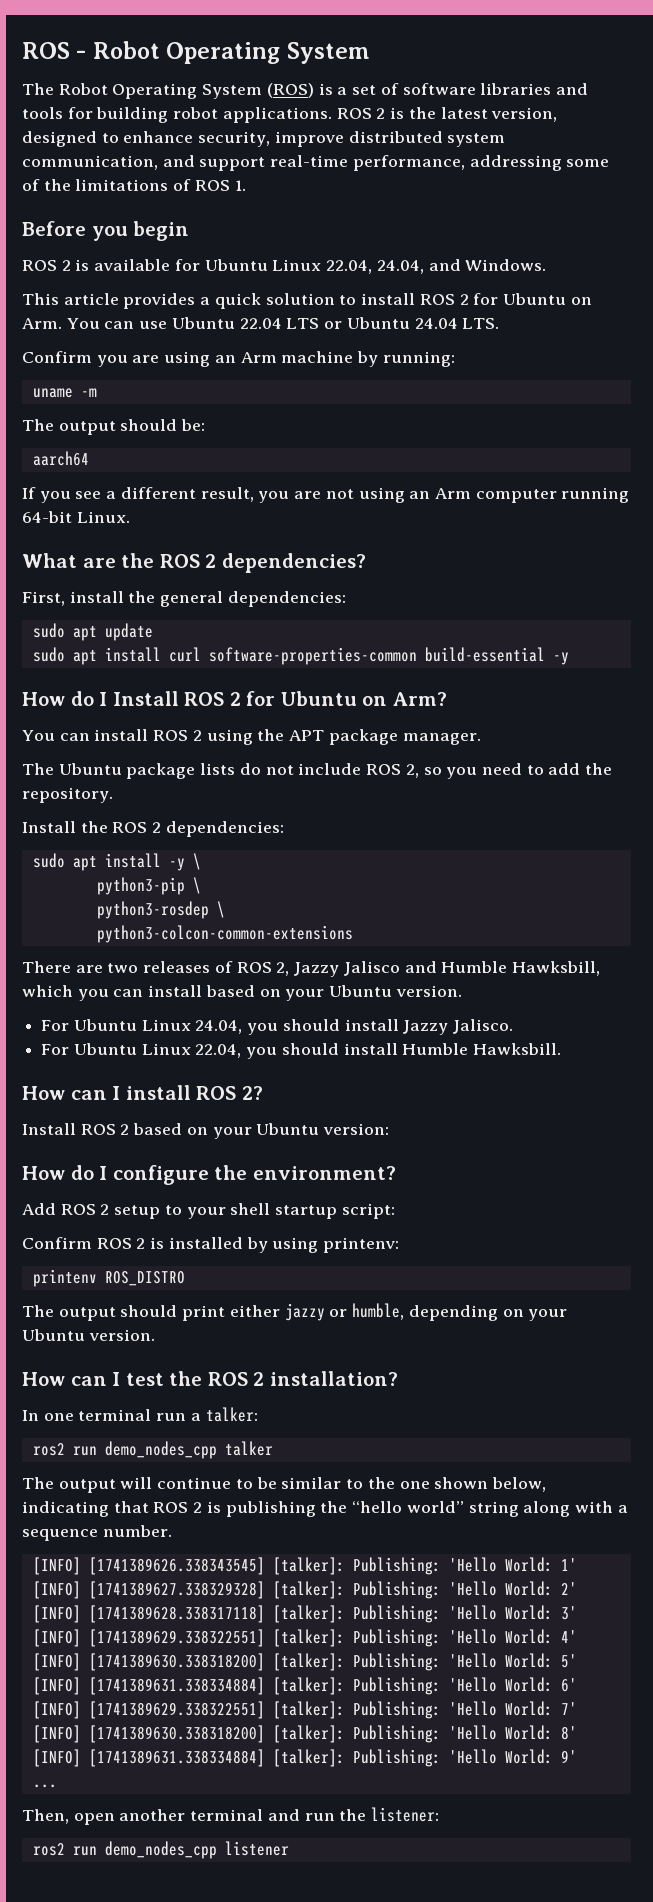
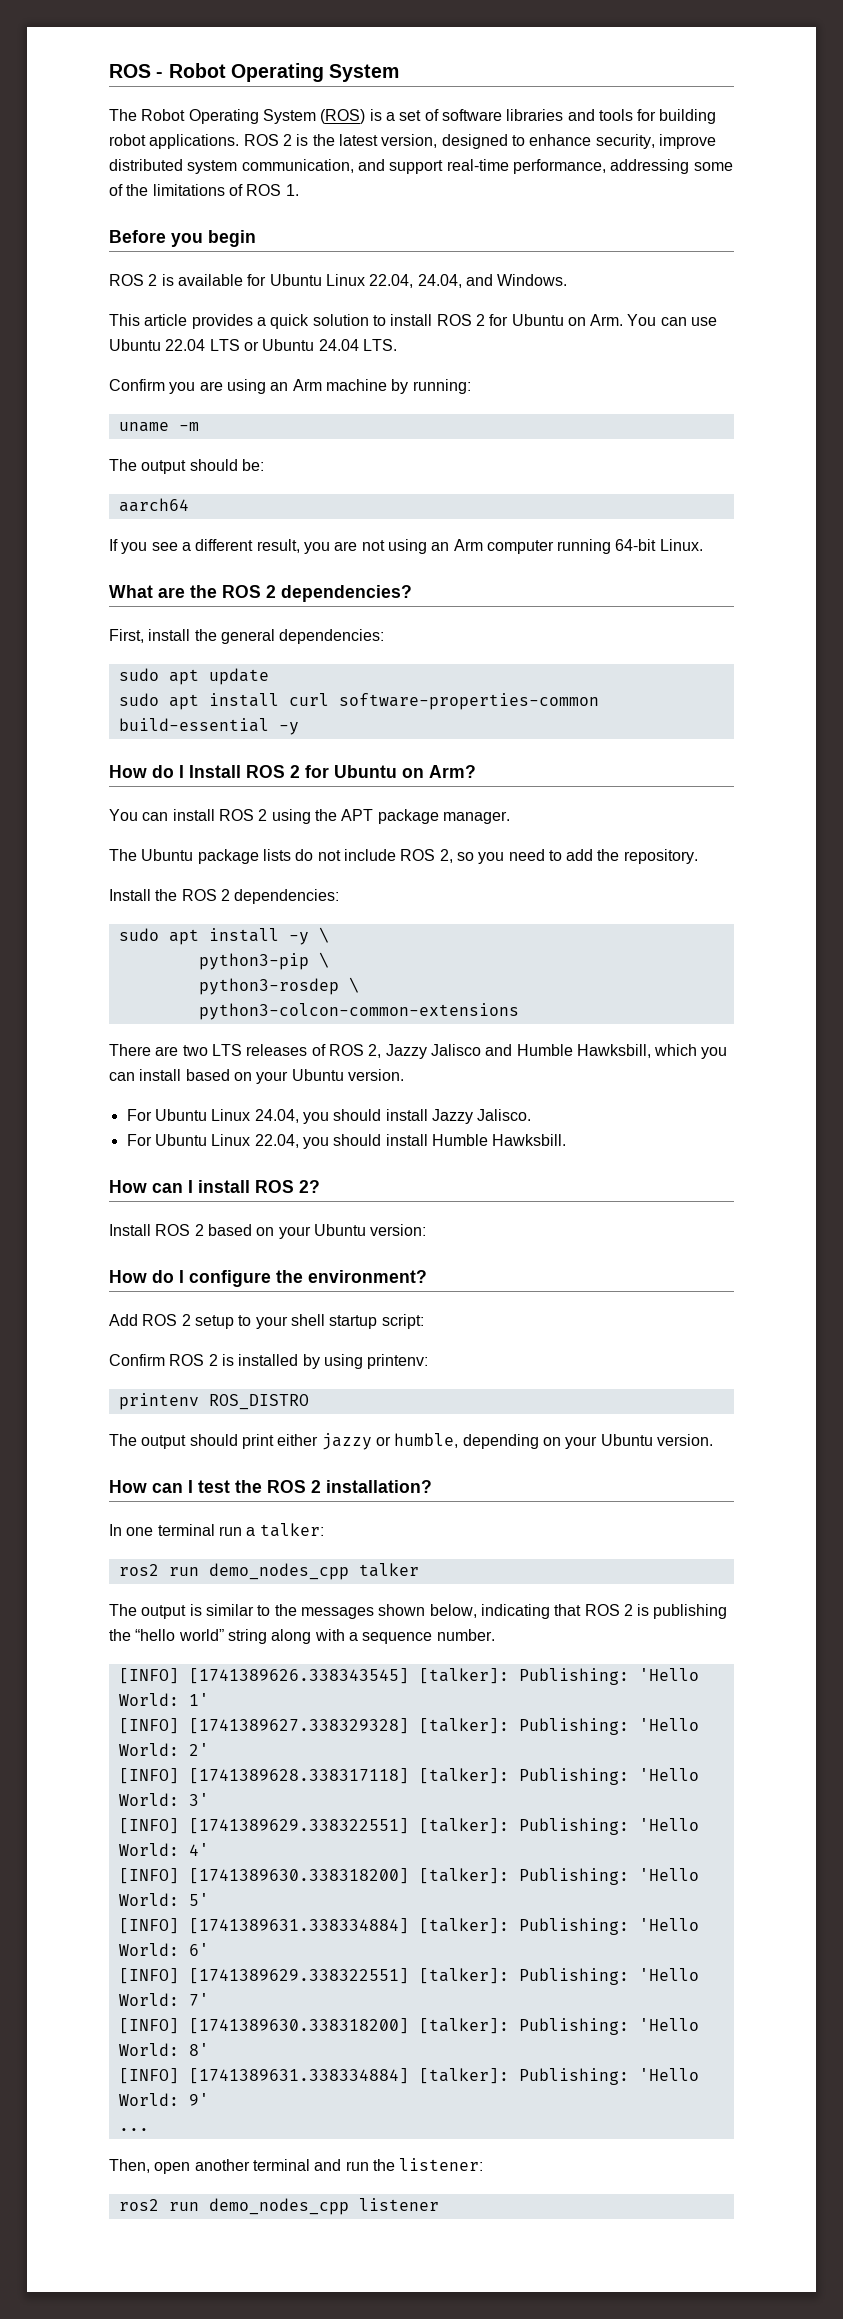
(139, 968) none -> [211,1044,242,1056] LTS
[120,1477,277,1489] will continue to be -> [189,1604,202,1616] is
[399,1481,430,1489] one -> [300,1607,374,1619] messages

